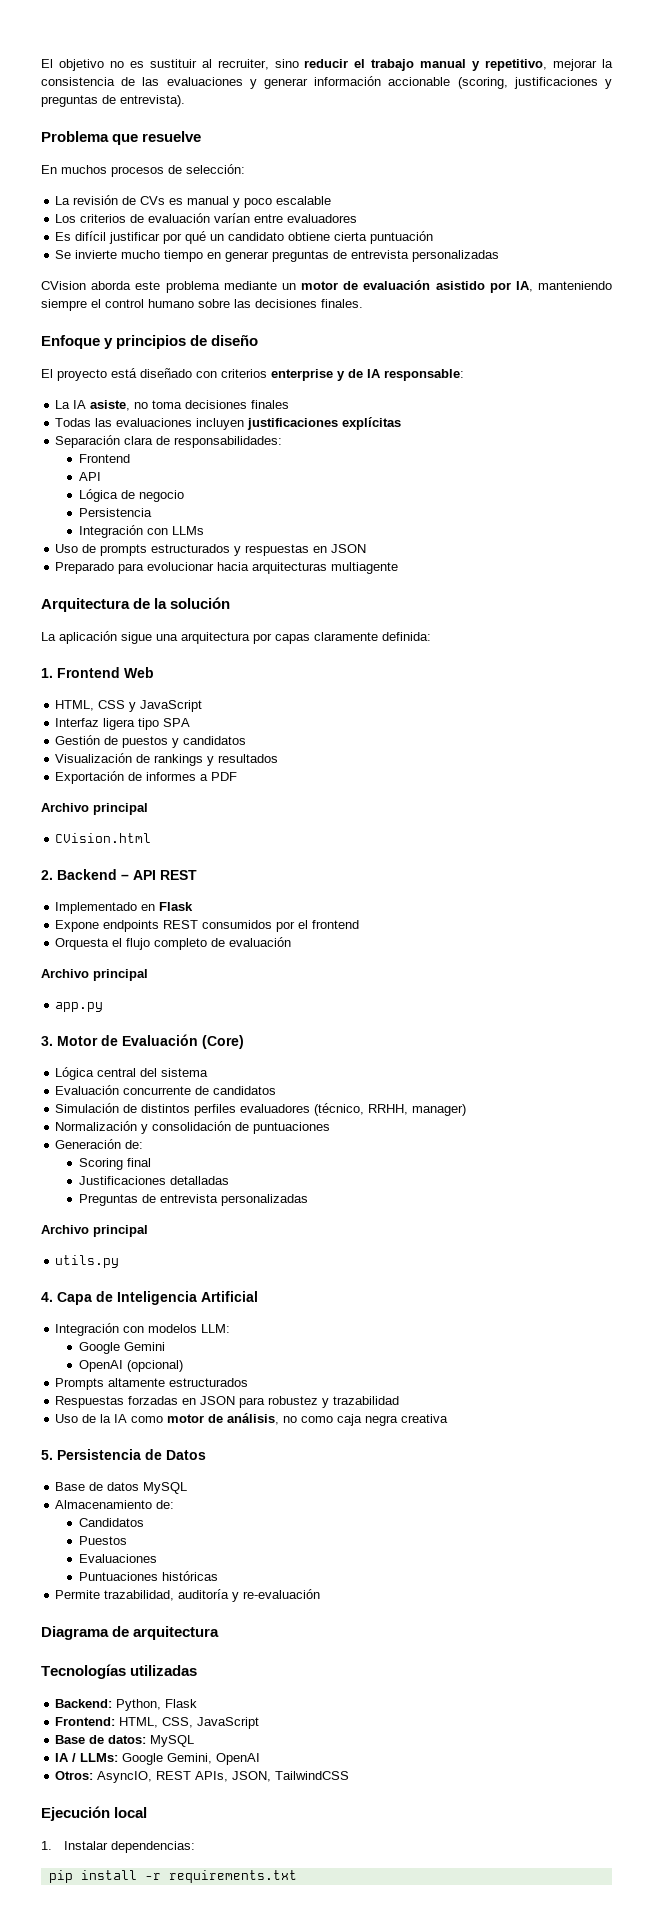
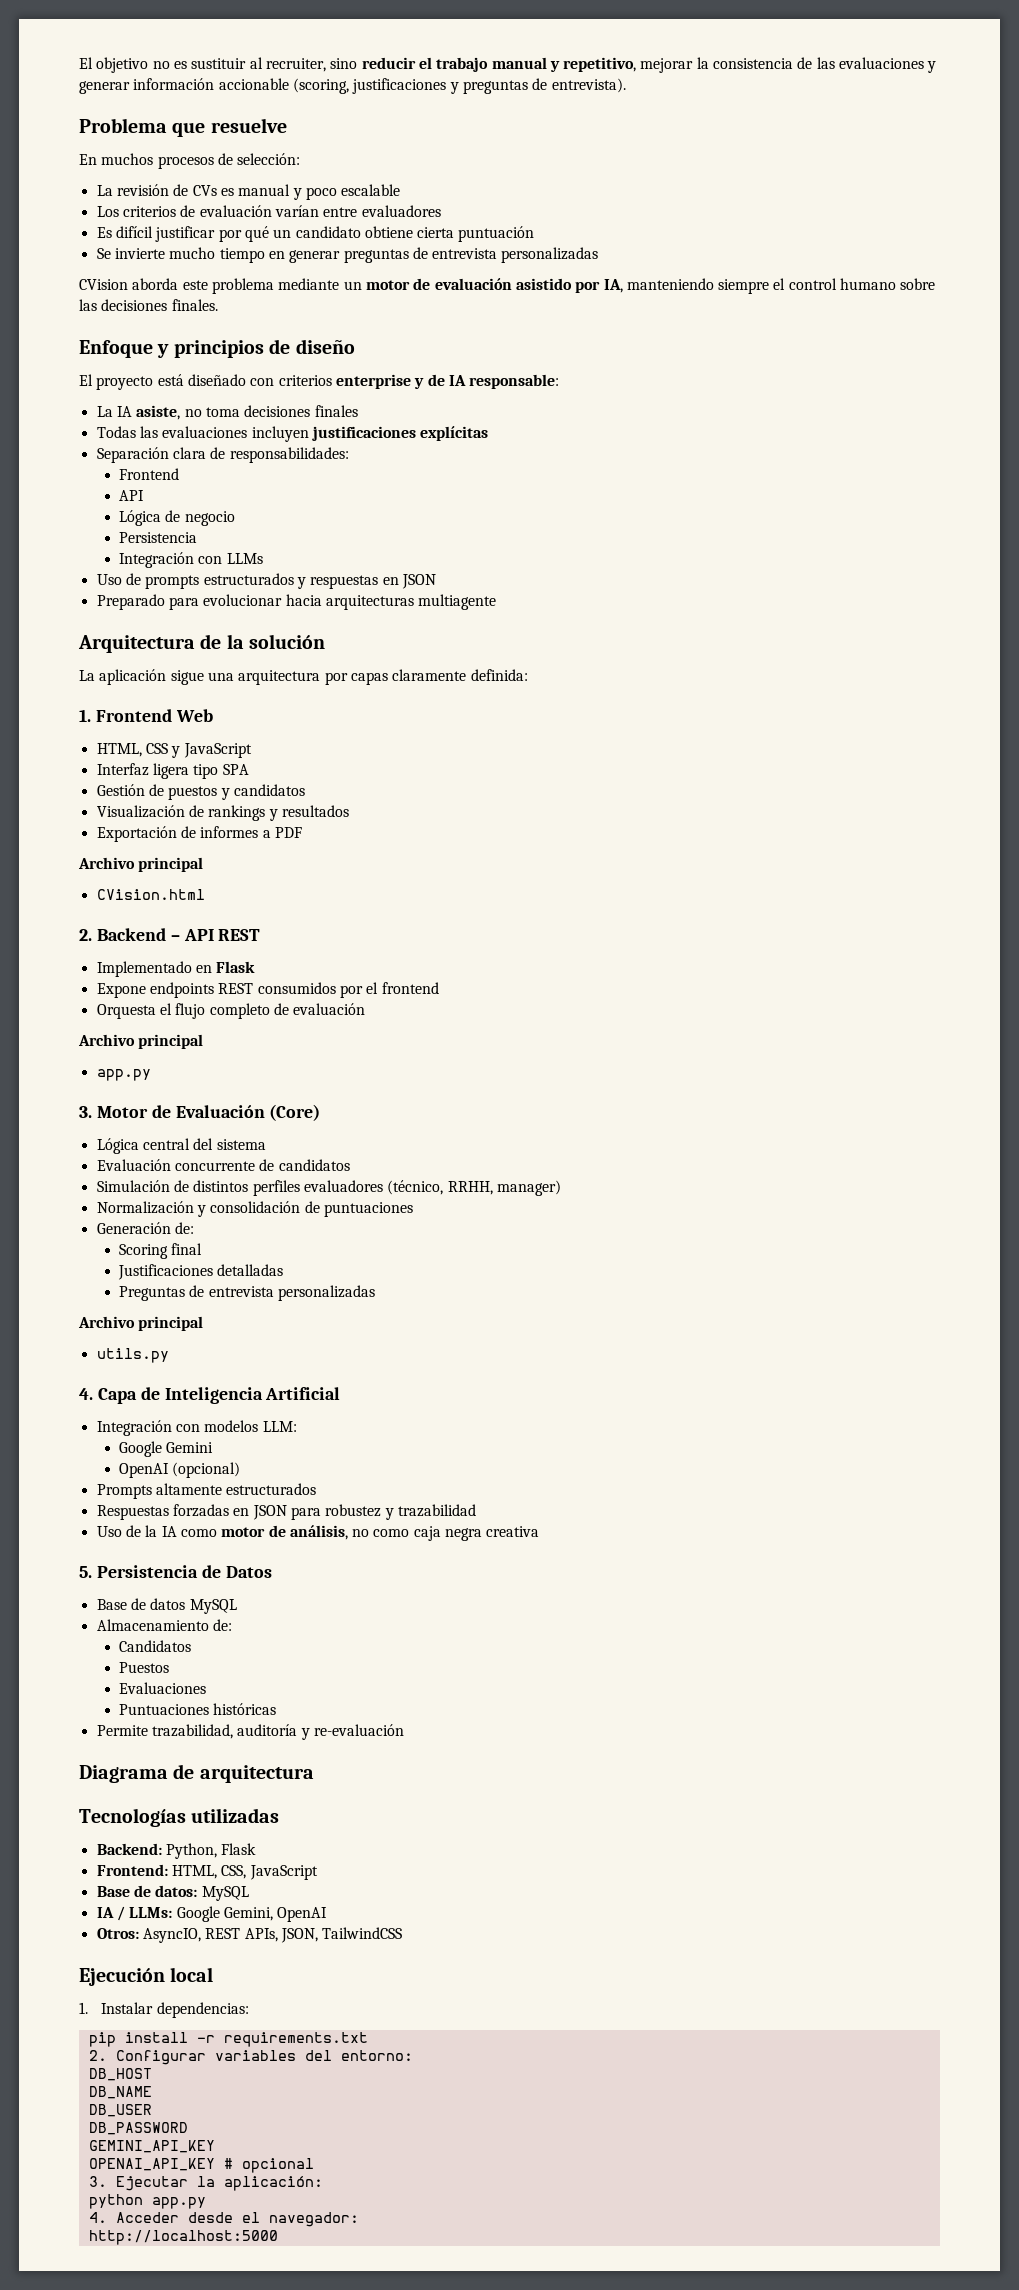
(297, 1876) none -> [88,2050,413,2065] [88,2068,152,2081] [88,2086,152,2099] [88,2104,152,2117] [88,2122,188,2135] [88,2140,215,2153] [88,2158,314,2173] [88,2176,323,2191] [88,2194,206,2209] [88,2212,359,2227] [88,2230,278,2245] // 2. Configurar variables del entorno: // DB_HOST // DB_NAME // DB_USER // DB_PASSWORD // GEMINI_API_KEY // OPENAI_API_KEY # opcional // 3. Ejecutar la aplicación: // python app.py // 4. Acceder desde el navegador: // http://localhost:5000

